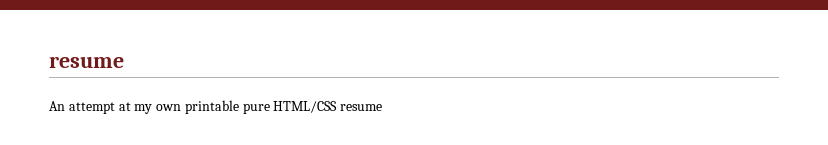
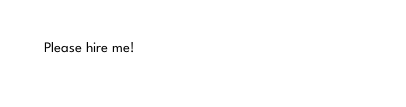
[49,56,124,68] [49,100,383,114] resume // An attempt at my own printable pure HTML/CSS resume -> [44,42,135,53] Please hire me!

